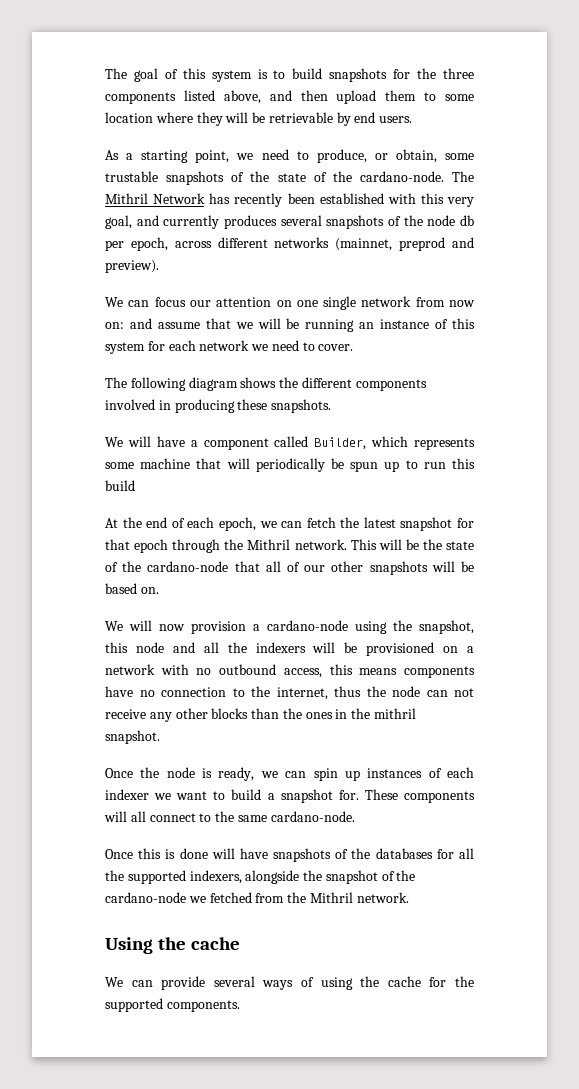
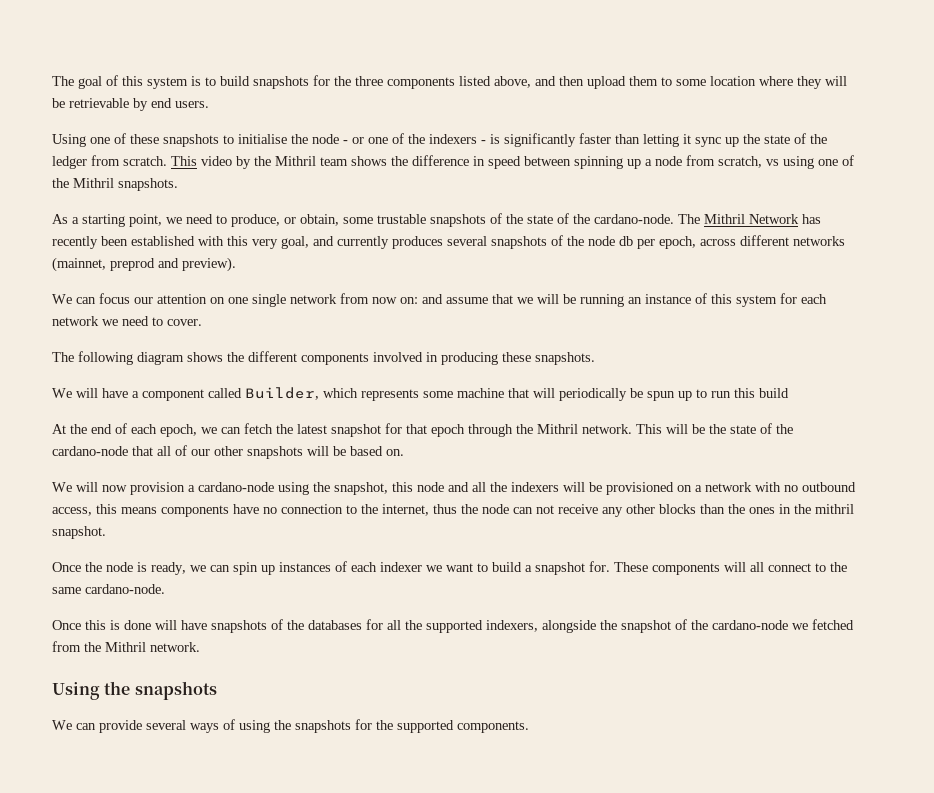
(413, 119) none -> [52,133,827,147] [52,155,854,169] [52,178,178,191] // Using one of these snapshots to initialise the node - or one of the indexers - is significantly faster than letting it sync up the state of the ledger from scratch. This video by the Mithril team shows the difference in speed between spinning up a node from scratch, vs using one of the Mithril snapshots.
[191,937,241,950] cache -> [134,681,217,700] snapshots
[387,976,421,987] cache -> [295,720,351,733] snapshots

